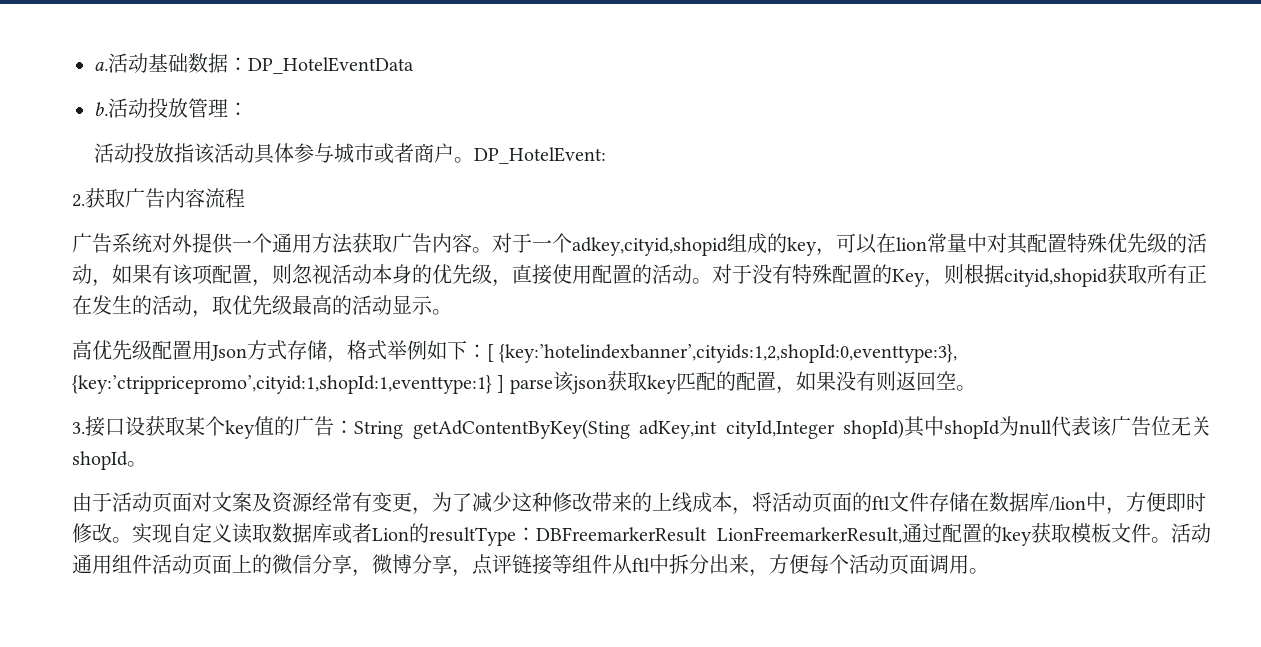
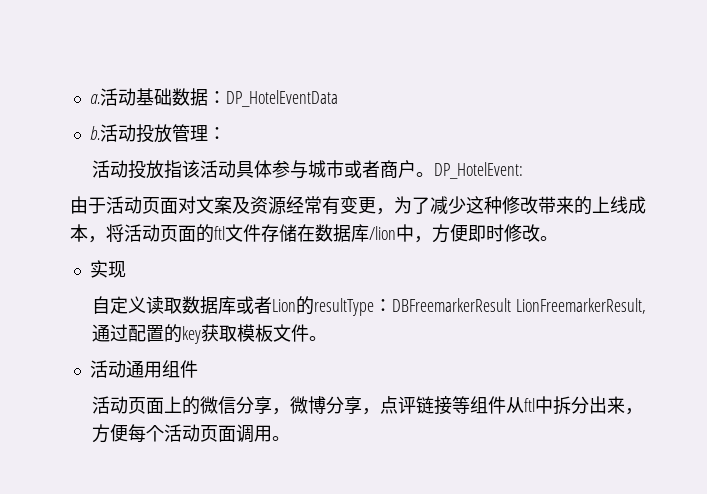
[72,188,246,208] [72,233,1208,256] [72,264,1208,287] [72,295,453,318] [72,340,958,363] [72,371,976,394] [72,416,1211,439] [72,451,148,470] // 2.获取广告内容流程 // 广告系统对外提供一个通用方法获取广告内容。对于一个adkey,cityid,shopid组成的key，可以在lion常量中对其配置特殊优先级的活动，如果有该项配置，则忽视活动本身的优先级，直接使用配置的活动。对于没有特殊配置的Key，则根据cityid,shopid获取所有正在发生的活动，取优先级最高的活动显示。 // 高优先级配置用Json方式存储，格式举例如下：[ {key:’hotelindexbanner’,cityids:1,2,shopId:0,eventtype:3}, {key:’ctrippricepromo’,cityid:1,shopId:1,eventtype:1} ] parse该json获取key匹配的配置，如果没有则返回空。 // 3.接口设获取某个key值的广告：String getAdContentByKey(Sting adKey,int cityId,Integer shopId)其中shopId为null代表该广告位无关shopId。 -> (523, 170) none
(133, 540) none -> (559, 238) //
(173, 533) none -> (127, 269) //
(1171, 540) none -> (327, 338) //
(153, 564) none -> (199, 369) //

